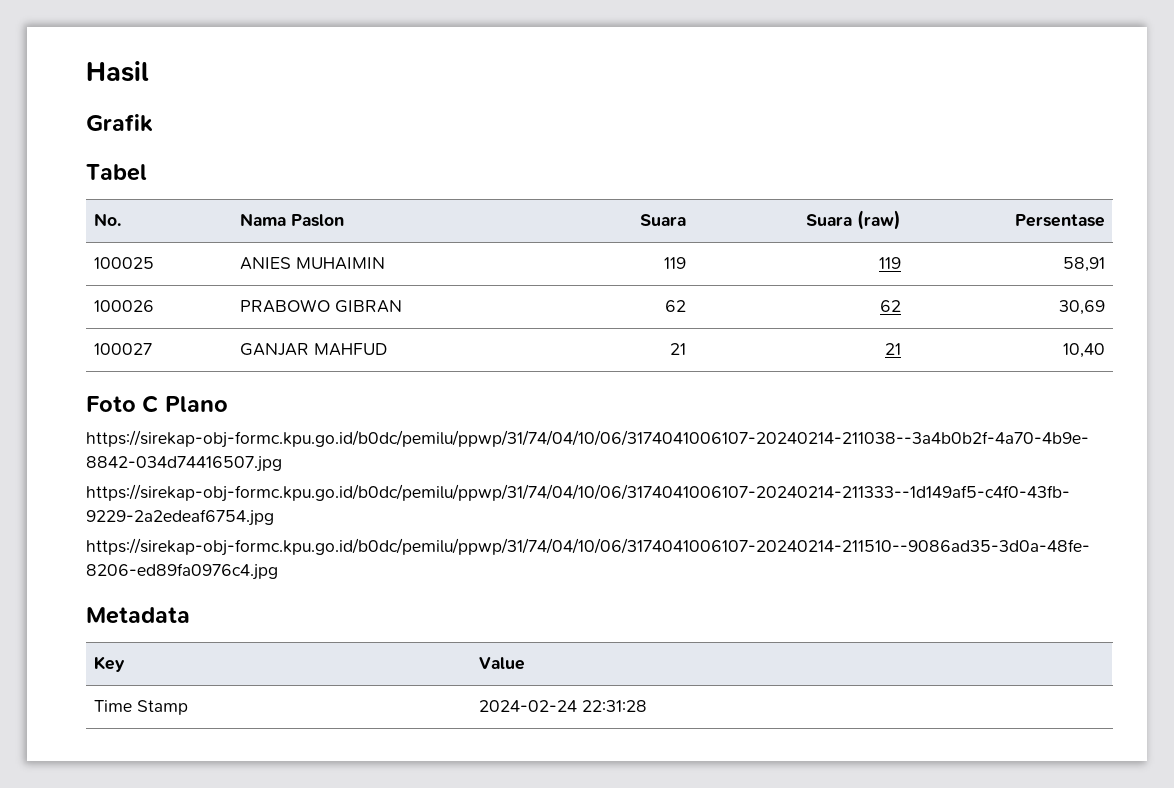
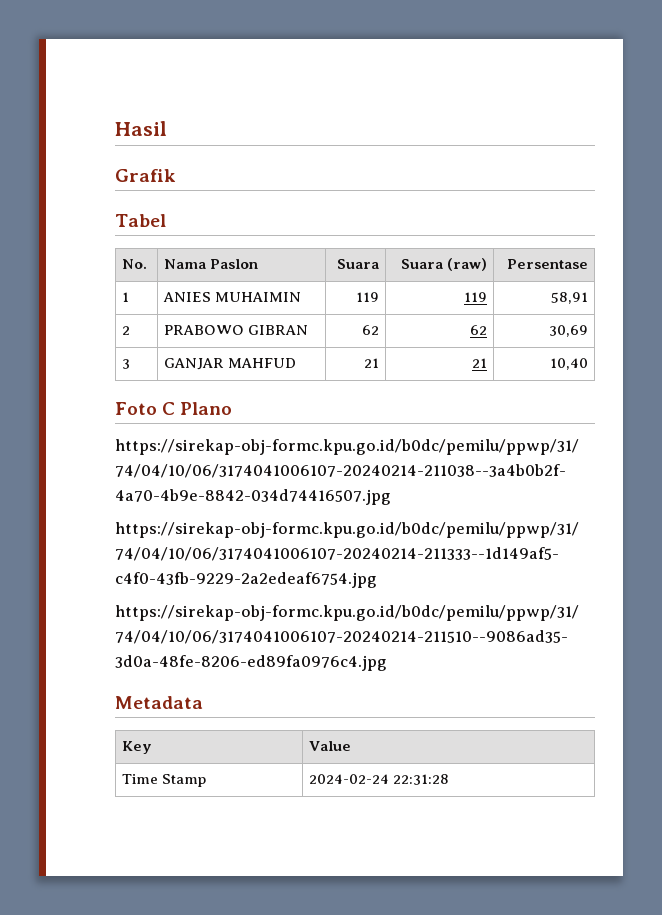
[94,257,155,269] 100025 -> [122,292,130,302] 1
[94,300,155,312] 100026 -> [122,326,131,335] 2
[94,343,153,355] 100027 -> [122,359,131,369] 3

